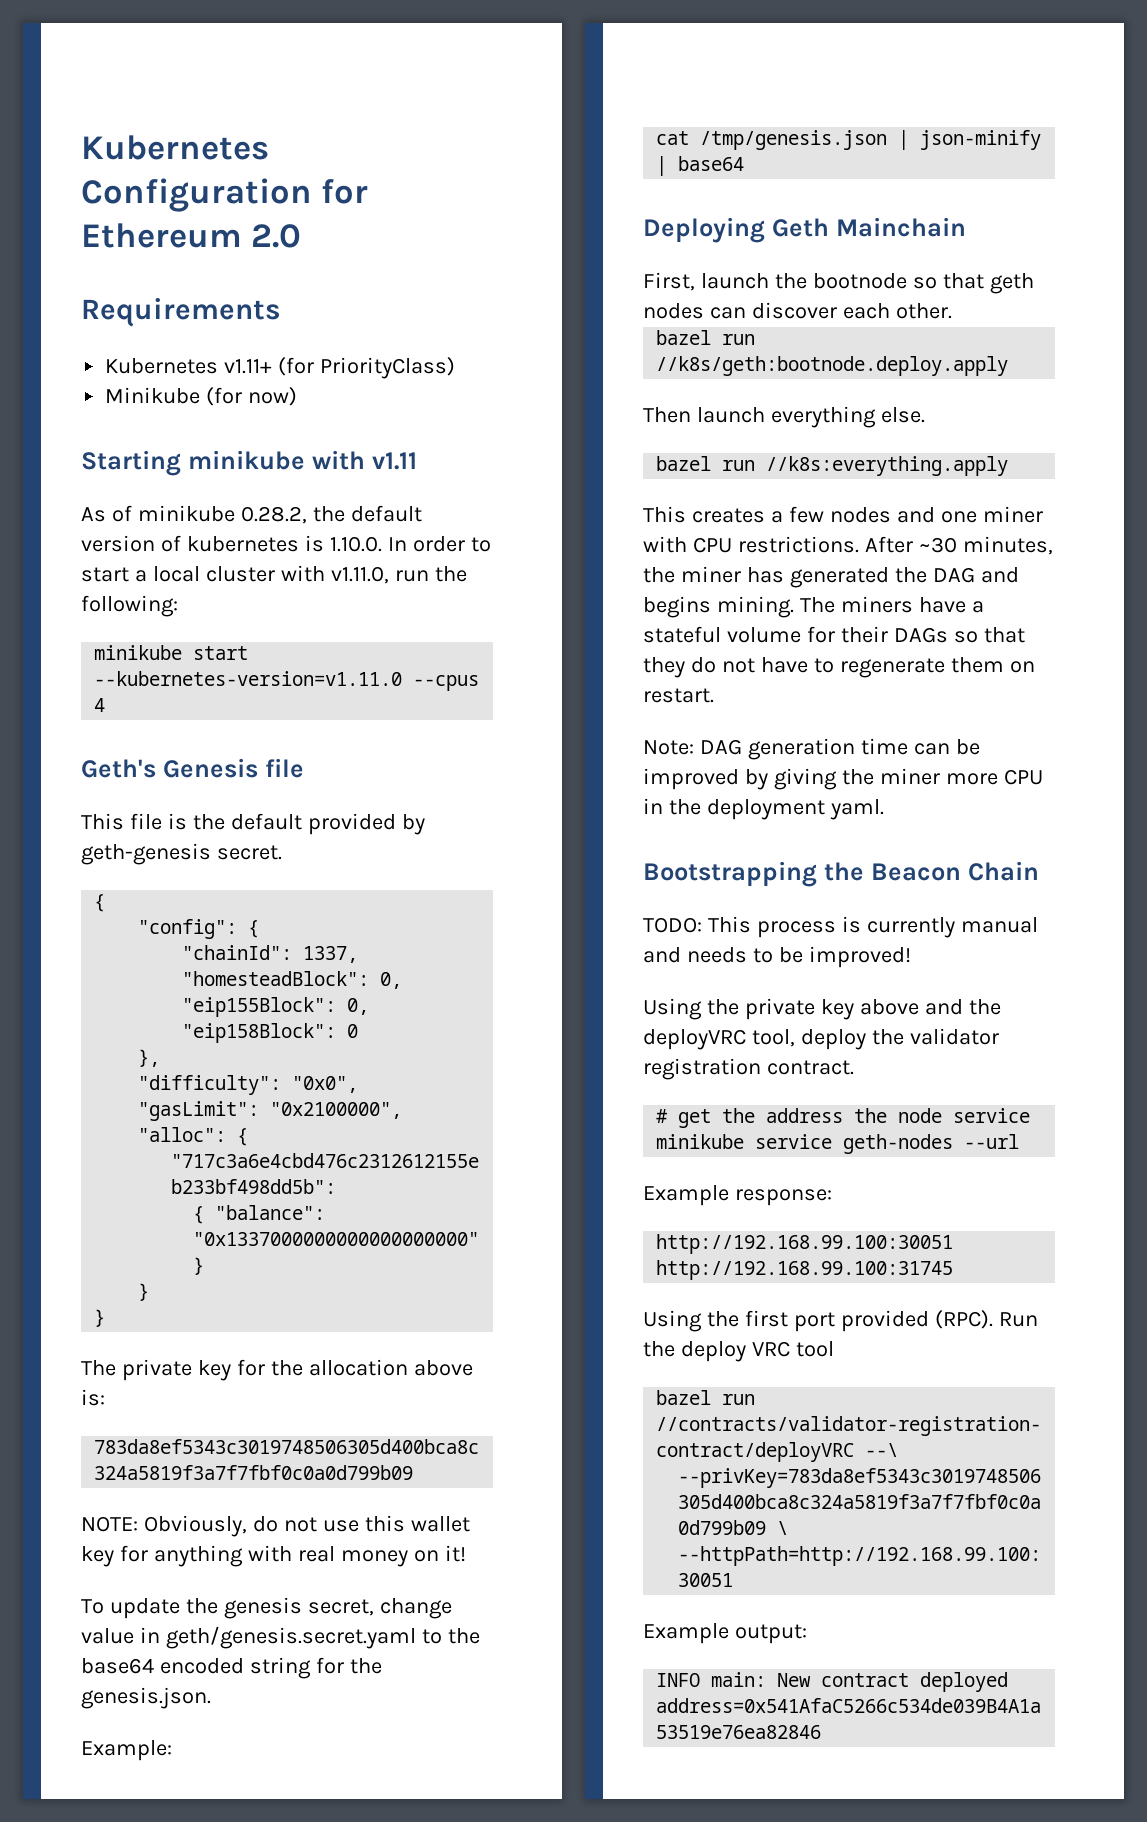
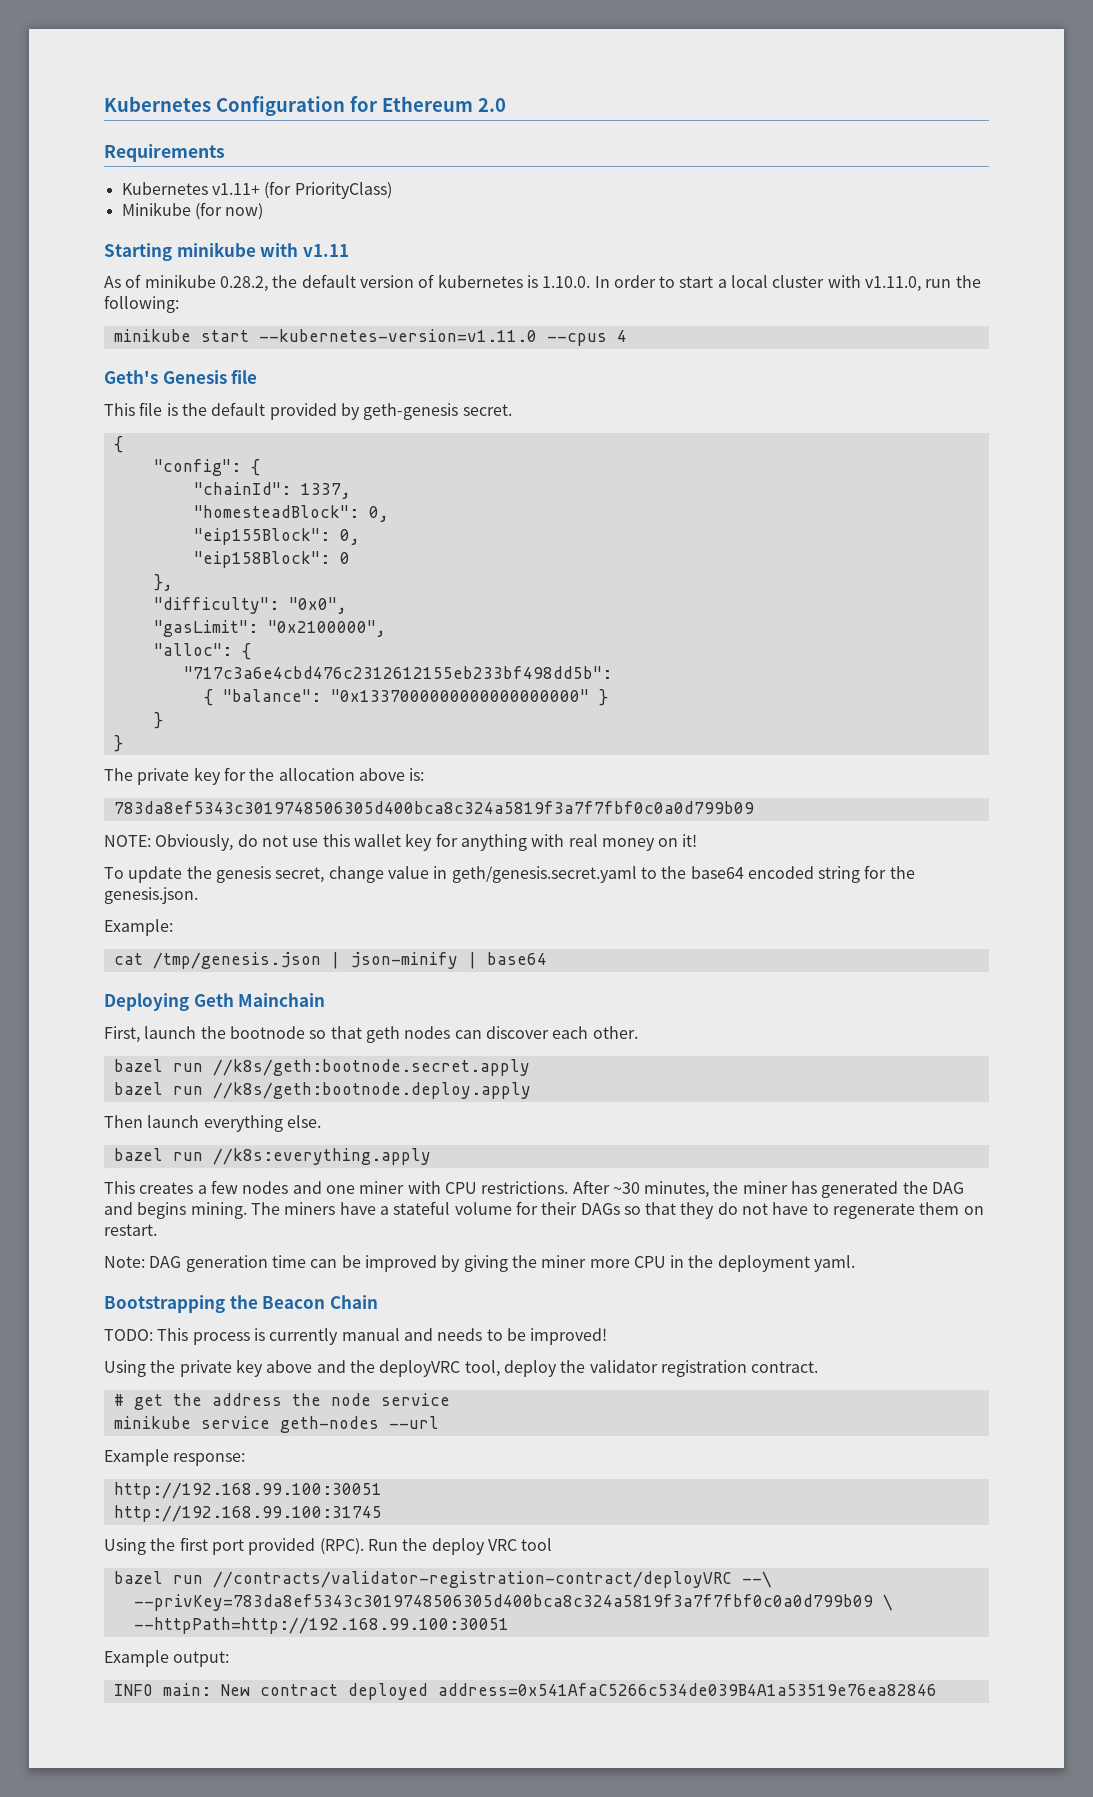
(952, 311) none -> [113,1059,530,1076] // bazel run //k8s/geth:bootnode.secret.apply

